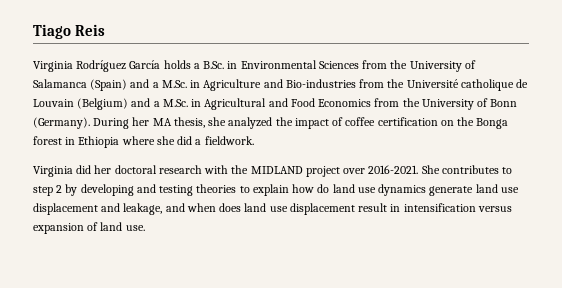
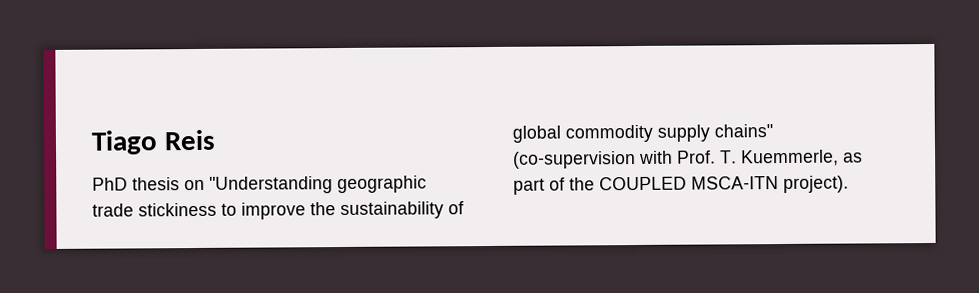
[33,60,476,72] [33,79,529,91] [33,98,518,110] [33,117,509,129] [33,136,254,148] [33,165,513,177] [33,184,519,196] [33,203,512,215] [33,222,145,234] Virginia Rodríguez García holds a B.Sc. in Environmental Sciences from the University of Salamanca (Spain) and a M.Sc. in Agriculture and Bio-industries from the Université catholique de Louvain (Belgium) and a M.Sc. in Agricultural and Food Economics from the University of Bonn (Germany). During her MA thesis, she analyzed the impact of coffee certification on the Bonga forest in Ethiopia where she did a fieldwork. // Virginia did her doctoral research with the MIDLAND project over 2016-2021. She contributes to step 2 by developing and testing theories to explain how do land use dynamics generate land use displacement and leakage, and when does land use displacement result in intensification versus expansion of land use. -> [92,175,427,194] [92,201,464,220] [512,124,773,143] [513,149,863,169] [513,175,849,195] PhD thesis on "Understanding geographic trade stickiness to improve the sustainability of global commodity supply chains" (co-supervision with Prof. T. Kuemmerle, as part of the COUPLED MSCA-ITN project).

